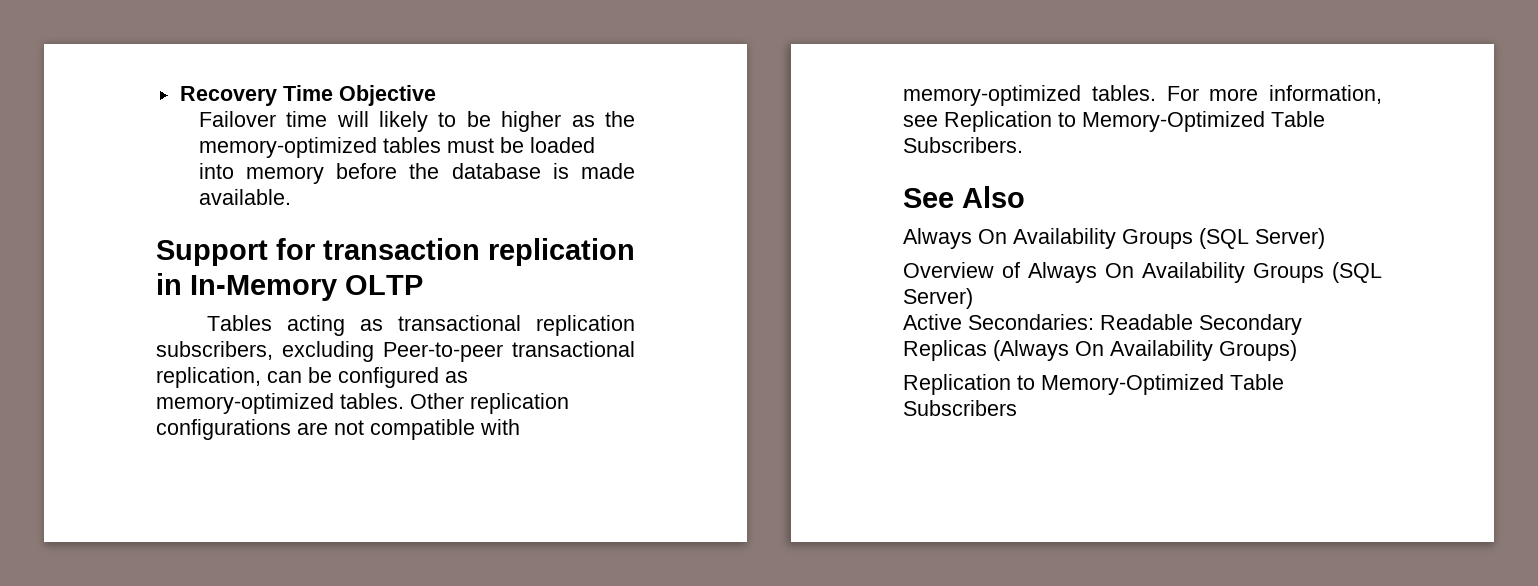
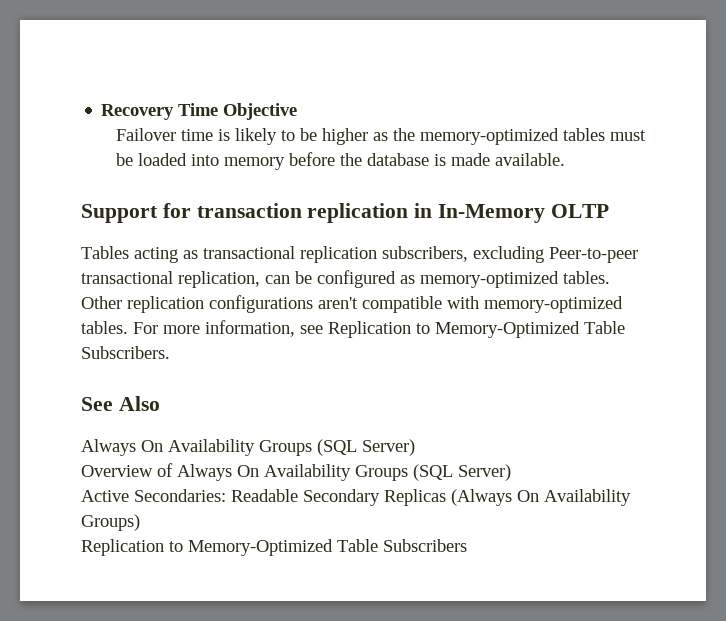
[336,111,369,127] will -> [217,129,230,141] is
[297,420,364,435] are not -> [318,297,358,309] aren't

